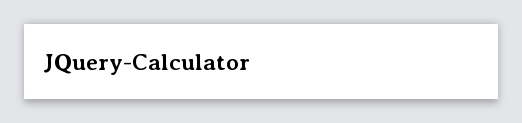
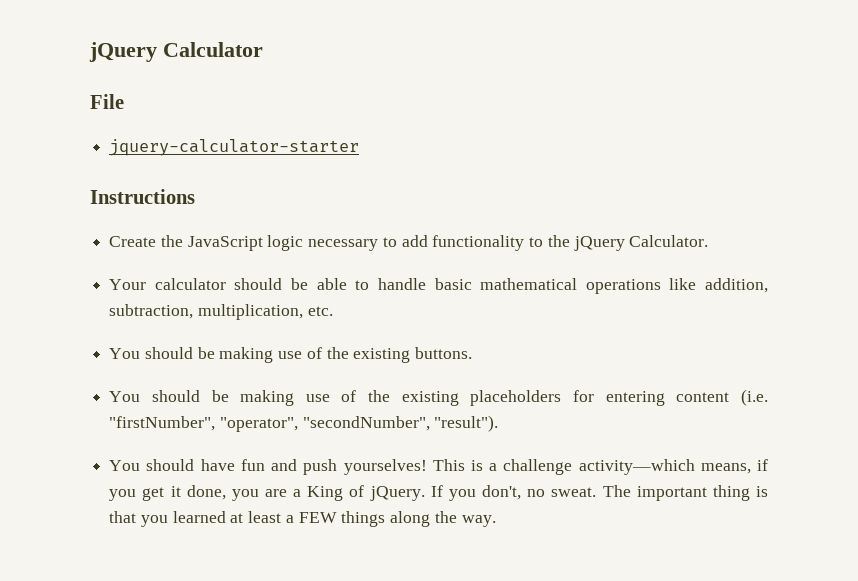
[43,54,250,75] JQuery-Calculator -> [89,42,263,62] [90,94,124,109] [109,139,360,156] [90,189,195,204] [109,235,709,251] [109,278,769,294] [109,304,333,320] [109,347,473,363] [109,389,768,406] [109,415,499,432] [109,459,768,475] [109,485,769,501] [109,511,496,527] jQuery Calculator // File // jquery-calculator-starter // Instructions // Create the JavaScript logic necessary to add functionality to the jQuery Calculator. // Your calculator should be able to handle basic mathematical operations like addition, subtraction, multiplication, etc. // You should be making use of the existing buttons. // You should be making use of the existing placeholders for entering content (i.e. "firstNumber", "operator", "secondNumber", "result"). // You should have fun and push yourselves! This is a challenge activity—which means, if you get it done, you are a King of jQuery. If you don't, no sweat. The important thing is that you learned at least a FEW things along the way.

